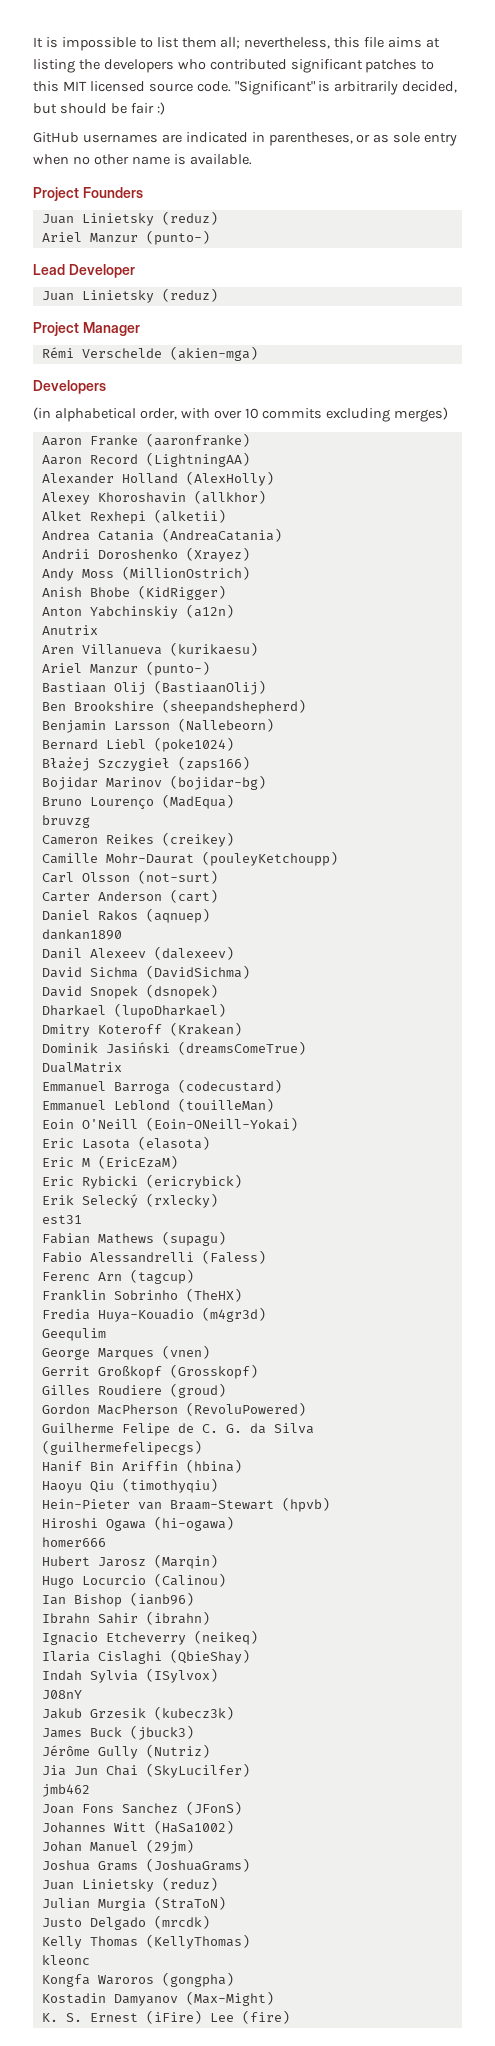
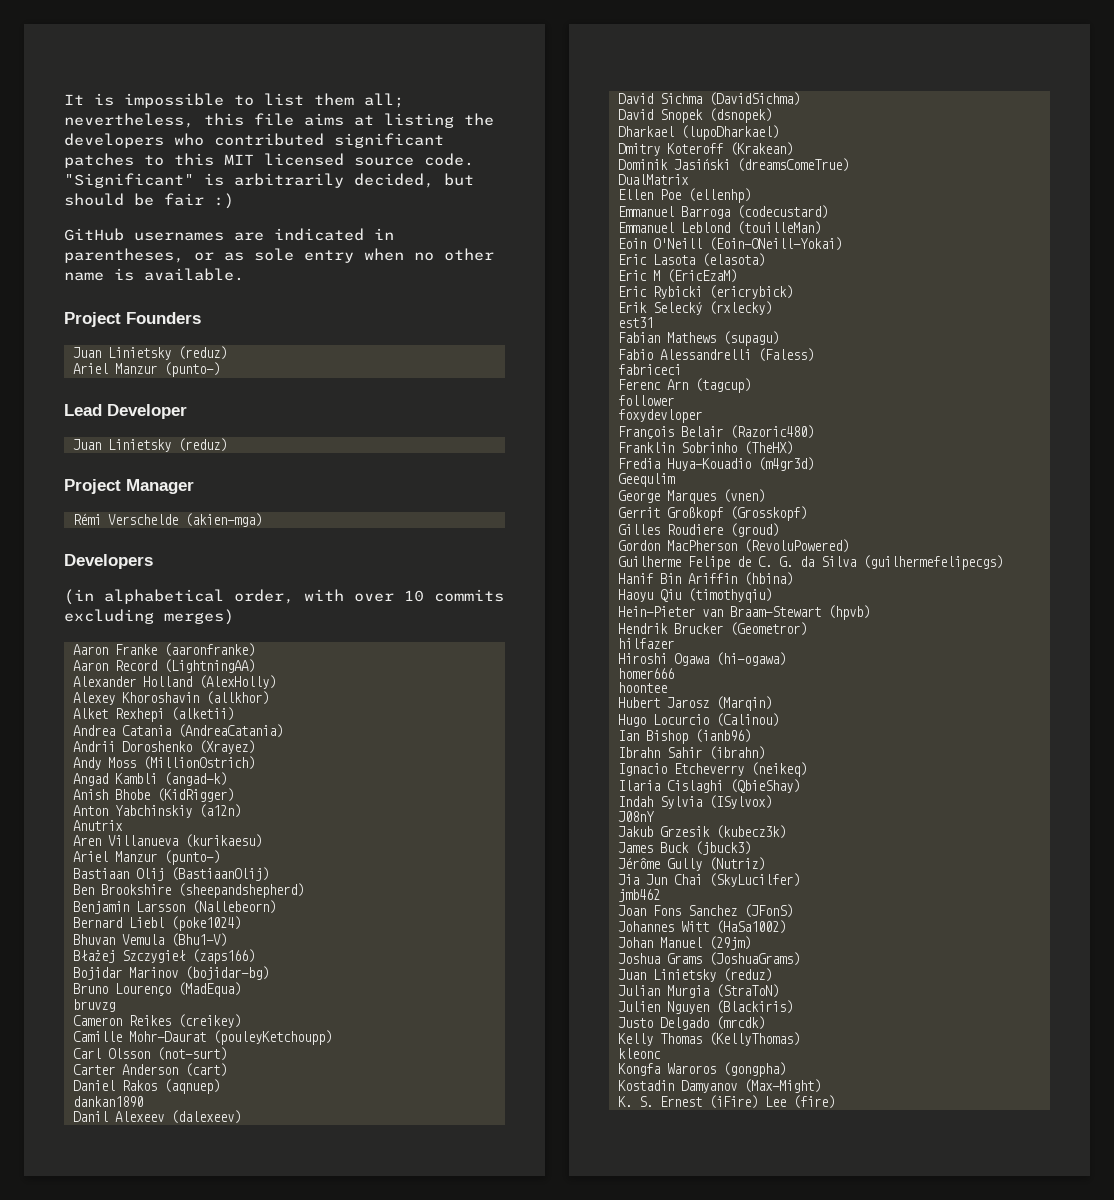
(250, 573) none -> [72,772,227,786] // Angad Kambli (angad-k)
(234, 744) none -> [72,933,227,947] // Bhuvan Vemula (Bhu1-V)
(122, 1067) none -> [617,188,751,203] // Ellen Poe (ellenhp)
(266, 1257) none -> [617,364,681,375] // fabriceci
(194, 1276) none -> [617,395,674,406] [617,409,702,423] [617,425,814,439] // follower // foxydevloper // François Belair (Razoric480)
(330, 1504) none -> [617,622,807,636] [617,638,674,649] // Hendrik Brucker (Geometror) // hilfazer
(106, 1542) none -> [617,682,667,693] // hoontee
(226, 1903) none -> [617,1000,793,1014] // Julien Nguyen (Blackiris)

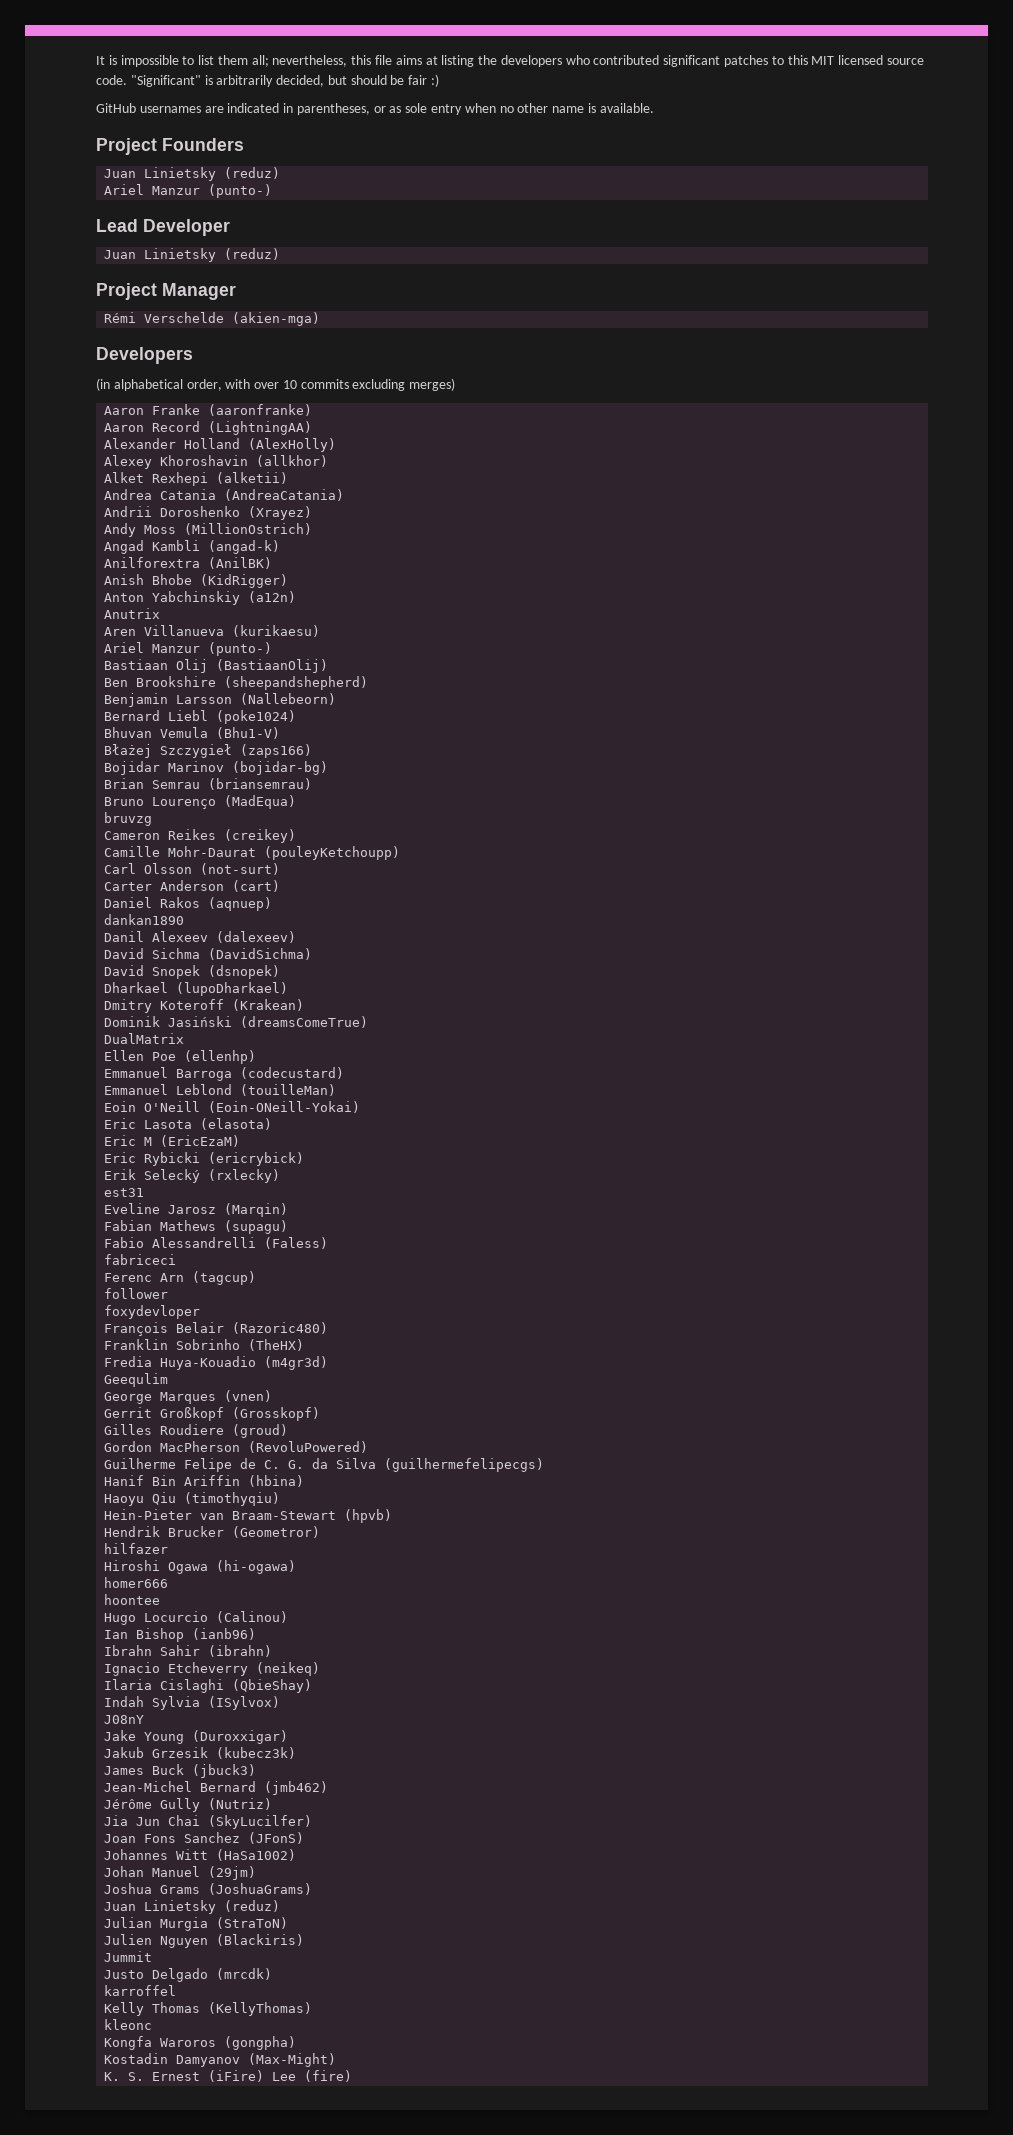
(227, 779) none -> [104,557,273,569] // Anilforextra (AnilBK)
(269, 973) none -> [104,778,313,790] // Brian Semrau (briansemrau)
(653, 322) none -> [104,1203,289,1217] // Eveline Jarosz (Marqin)
[617,696,772,711] // Hubert Jarosz (Marqin) -> (161, 1599) none
(654, 816) none -> [104,1730,289,1744] // Jake Young (Duroxxigar)
(751, 848) none -> [104,1781,329,1795] // Jean-Michel Bernard (jmb462)
[617,889,660,902] // jmb462 -> (313, 1822) none
(793, 1007) none -> [104,1951,153,1962] // Jummit
(765, 1023) none -> [104,1985,177,1996] // karroffel

